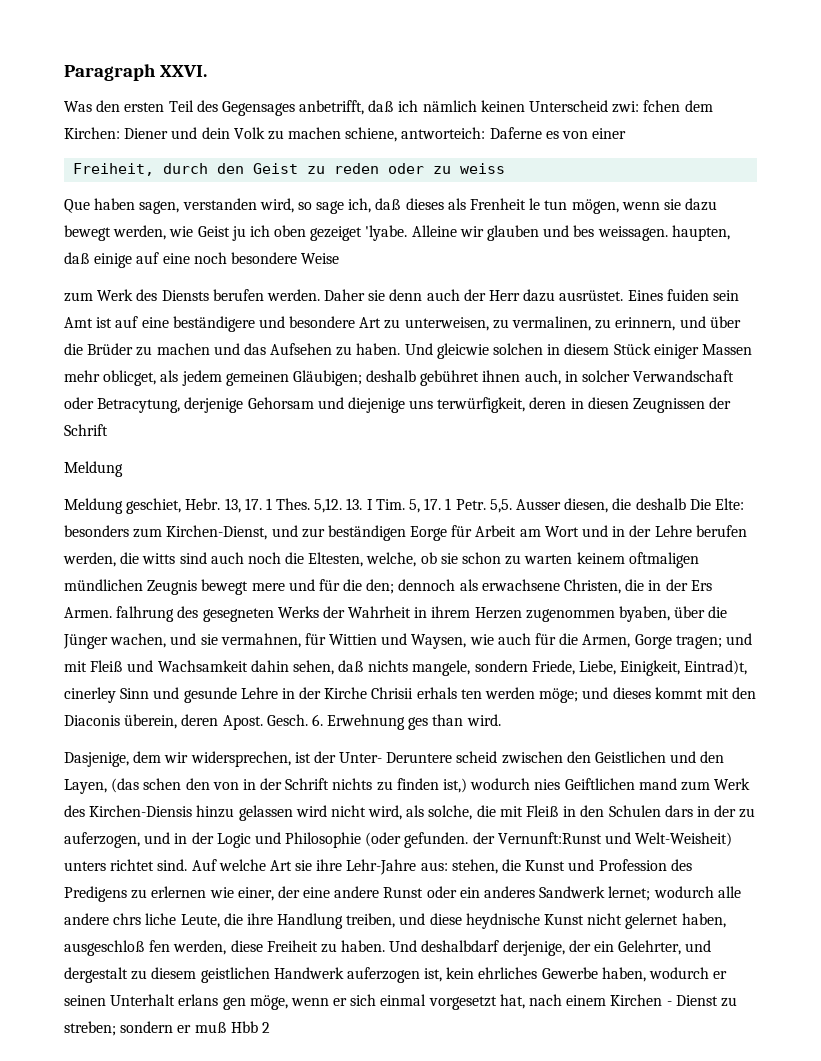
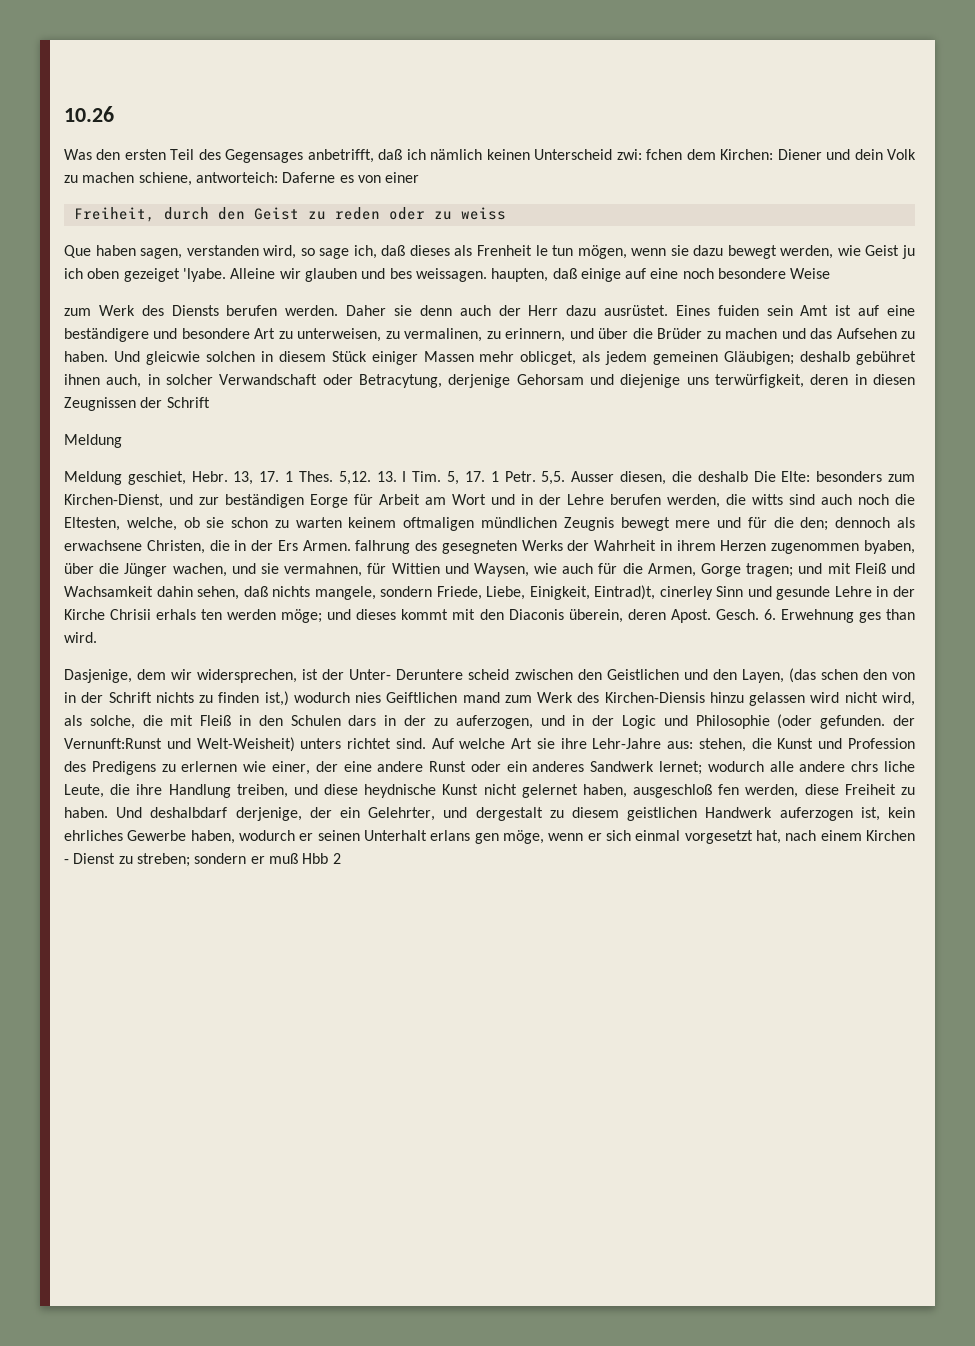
[64,64,208,81] Paragraph XXVI. -> [64,106,114,122] 10.26

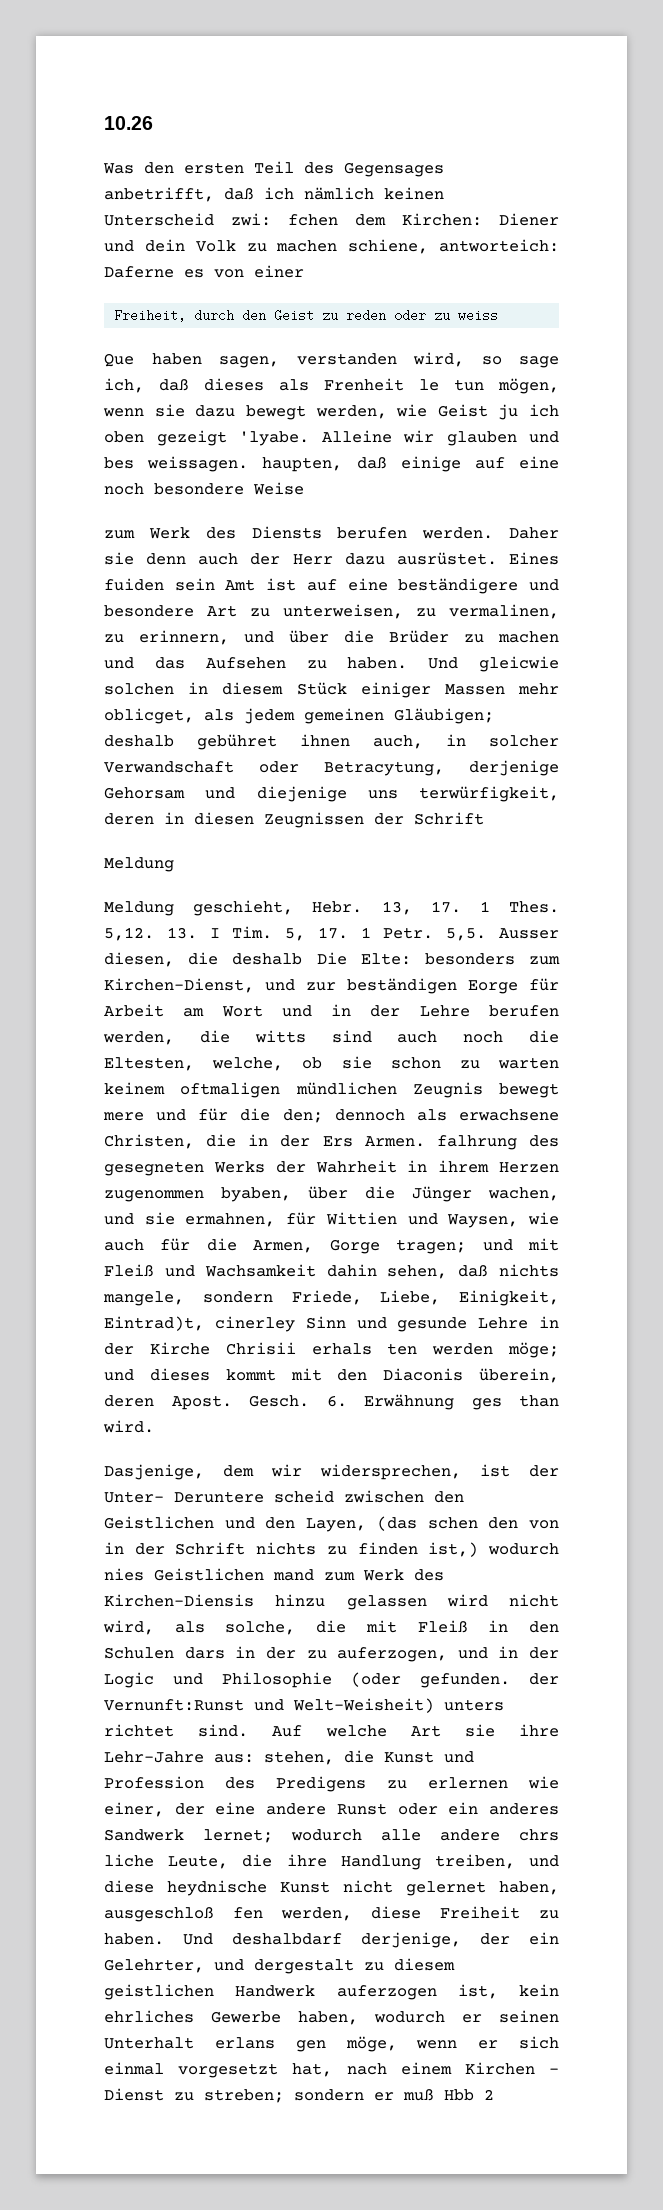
[123,268,180,282] gezeiget -> [156,430,227,446] gezeigt
[127,471,186,485] geschiet, -> [193,900,294,916] geschieht,
[284,563,363,577] vermahnen, -> [185,1213,276,1227] ermahnen,
[780,609,854,623] Erwehnung -> [364,1394,454,1410] Erwähnung
[386,692,458,703] Geiftlichen -> [154,1568,264,1581] Geistlichen

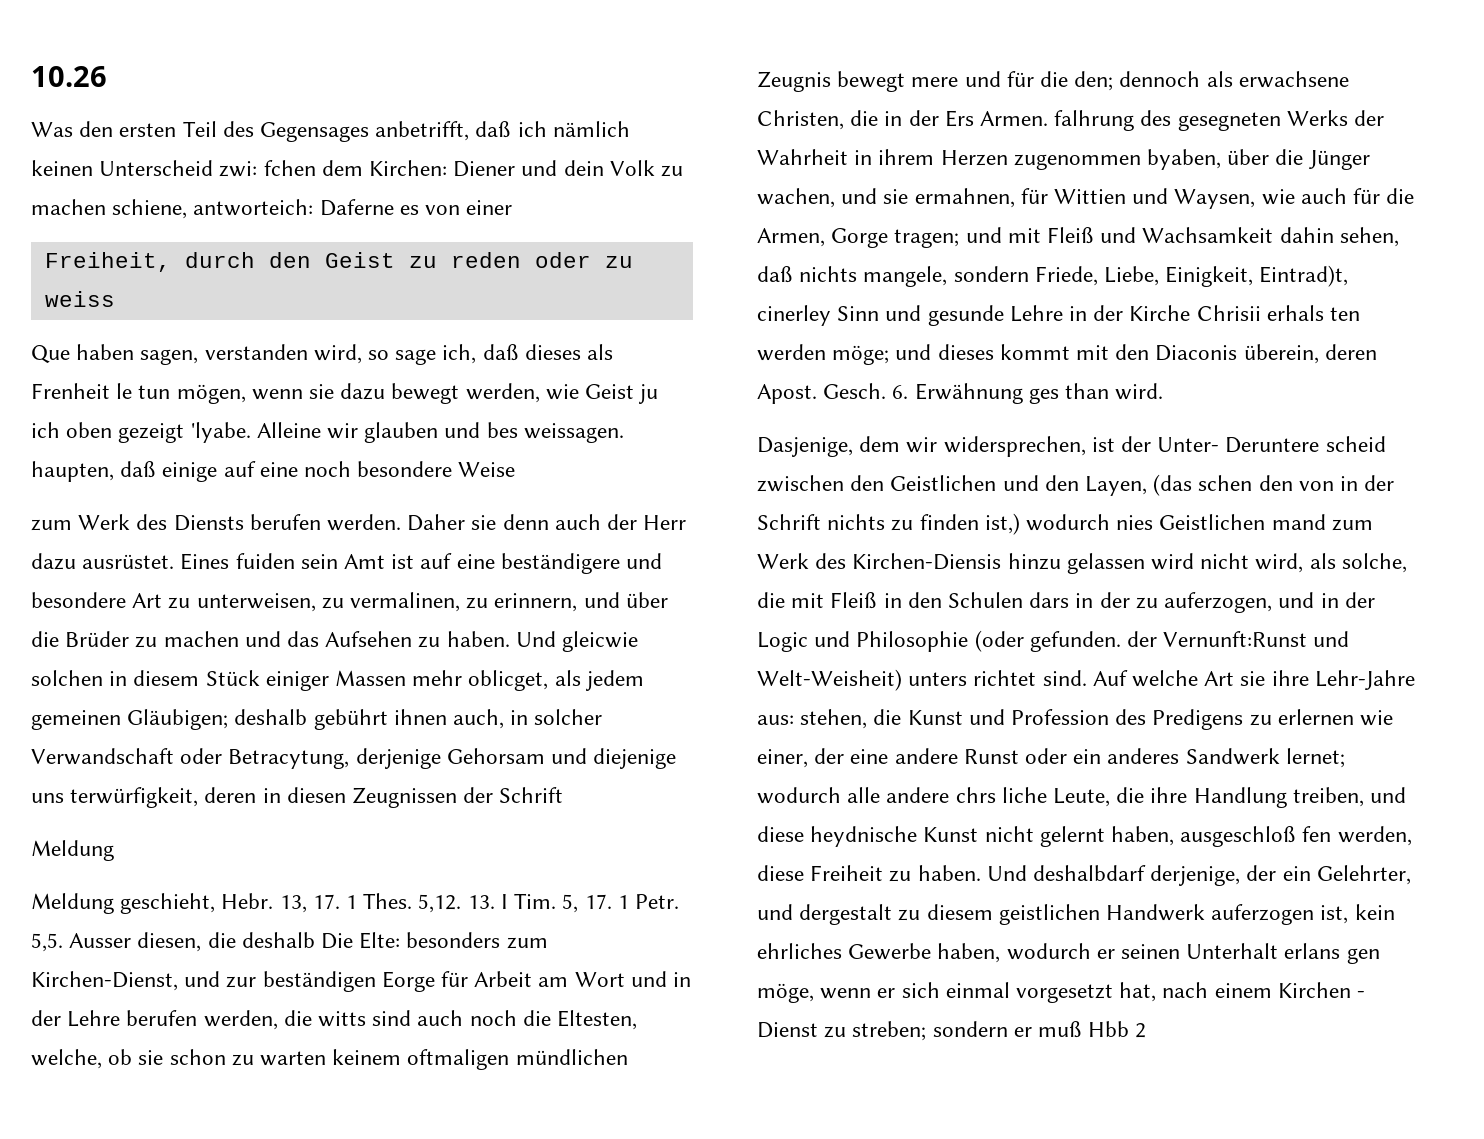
[197,734,277,750] gebühret -> [313,709,388,730] gebührt
[406,1881,486,1896] gelernet -> [1039,826,1105,847] gelernt

